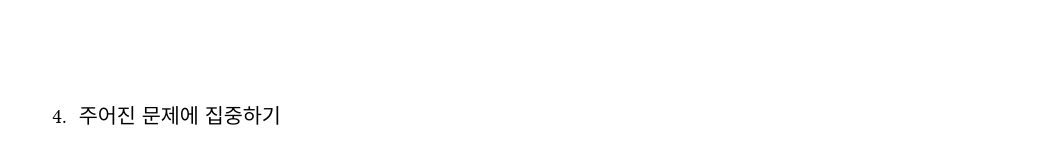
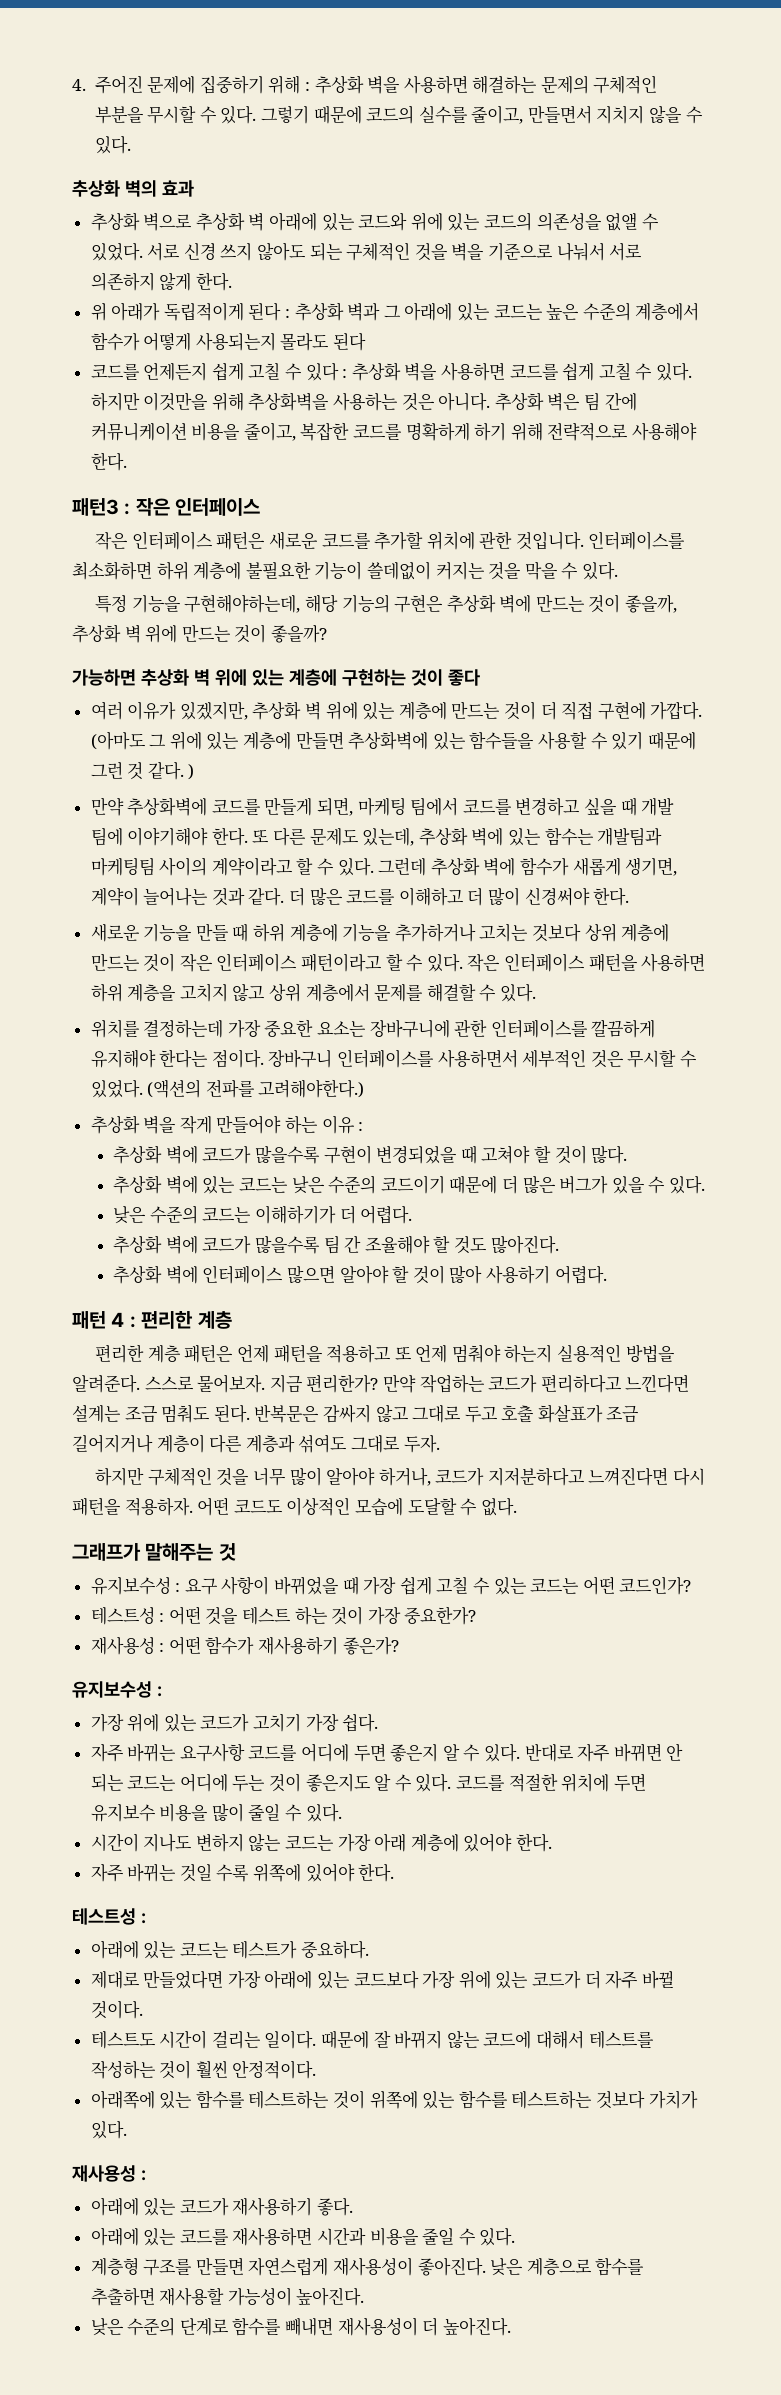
(281, 115) none -> [268,75,658,94] [94,105,703,124] [94,136,131,154] [72,180,194,197] [90,212,659,231] [90,242,643,261] [90,272,232,291] [90,302,700,321] [90,332,367,351] [90,362,692,381] [90,392,637,411] [90,422,698,441] [90,452,127,471] [72,498,261,516] [95,531,686,550] [72,561,618,580] [95,594,678,613] [72,624,327,643] [72,669,480,686] [90,701,703,720] [90,731,696,750] [90,761,195,780] [90,797,675,816] [90,827,663,846] [90,857,678,876] [90,887,630,906] [90,923,670,942] [90,953,706,972] [90,983,537,1002] [90,1019,656,1038] [90,1049,698,1068] [90,1079,365,1098] [90,1115,364,1134] [113,1145,628,1164] [113,1175,705,1194] [113,1205,413,1224] [113,1235,559,1254] [113,1265,607,1284] [72,1311,232,1329] [95,1344,675,1363] [72,1374,690,1393] [72,1404,640,1423] [72,1434,440,1453] [95,1467,706,1486] [72,1497,517,1516] [72,1543,236,1561] [90,1576,692,1595] [90,1606,477,1625] [90,1636,399,1655] [72,1681,162,1698] [90,1713,379,1732] [90,1743,684,1762] [90,1773,646,1792] [90,1803,342,1822] [90,1833,553,1852] [90,1863,395,1882] [72,1908,146,1925] [90,1940,370,1959] [90,1970,674,1989] [90,2000,143,2019] [90,2030,654,2049] [90,2060,317,2079] [90,2090,698,2109] [90,2121,127,2139] [72,2165,146,2182] [90,2197,354,2216] [90,2227,516,2246] [90,2257,645,2276] [90,2287,365,2306] [90,2317,511,2336] 위해 : 추상화 벽을 사용하면 해결하는 문제의 구체적인 부분을 무시할 수 있다. 그렇기 때문에 코드의 실수를 줄이고, 만들면서 지치지 않을 수 있다. // 추상화 벽의 효과 // 추상화 벽으로 추상화 벽 아래에 있는 코드와 위에 있는 코드의 의존성을 없앨 수 있었다. 서로 신경 쓰지 않아도 되는 구체적인 것을 벽을 기준으로 나눠서 서로 의존하지 않게 한다. // 위 아래가 독립적이게 된다 : 추상화 벽과 그 아래에 있는 코드는 높은 수준의 계층에서 함수가 어떻게 사용되는지 몰라도 된다 // 코드를 언제든지 쉽게 고칠 수 있다 : 추상화 벽을 사용하면 코드를 쉽게 고칠 수 있다. 하지만 이것만을 위해 추상화벽을 사용하는 것은 아니다. 추상화 벽은 팀 간에 커뮤니케이션 비용을 줄이고, 복잡한 코드를 명확하게 하기 위해 전략적으로 사용해야 한다. // 패턴3 : 작은 인터페이스 // 작은 인터페이스 패턴은 새로운 코드를 추가할 위치에 관한 것입니다. 인터페이스를 최소화하면 하위 계층에 불필요한 기능이 쓸데없이 커지는 것을 막을 수 있다. // 특정 기능을 구현해야하는데, 해당 기능의 구현은 추상화 벽에 만드는 것이 좋을까, 추상화 벽 위에 만드는 것이 좋을까? // 가능하면 추상화 벽 위에 있는 계층에 구현하는 것이 좋다 // 여러 이유가 있겠지만, 추상화 벽 위에 있는 계층에 만드는 것이 더 직접 구현에 가깝다. (아마도 그 위에 있는 계층에 만들면 추상화벽에 있는 함수들을 사용할 수 있기 때문에 그런 것 같다. ) // 만약 추상화벽에 코드를 만들게 되면, 마케팅 팀에서 코드를 변경하고 싶을 때 개발 팀에 이야기해야 한다. 또 다른 문제도 있는데, 추상화 벽에 있는 함수는 개발팀과 마케팅팀 사이의 계약이라고 할 수 있다. 그런데 추상화 벽에 함수가 새롭게 생기면, 계약이 늘어나는 것과 같다. 더 많은 코드를 이해하고 더 많이 신경써야 한다. // 새로운 기능을 만들 때 하위 계층에 기능을 추가하거나 고치는 것보다 상위 계층에 만드는 것이 작은 인터페이스 패턴이라고 할 수 있다. 작은 인터페이스 패턴을 사용하면 하위 계층을 고치지 않고 상위 계층에서 문제를 해결할 수 있다. // 위치를 결정하는데 가장 중요한 요소는 장바구니에 관한 인터페이스를 깔끔하게 유지해야 한다는 점이다. 장바구니 인터페이스를 사용하면서 세부적인 것은 무시할 수 있었다. (액션의 전파를 고려해야한다.) // 추상화 벽을 작게 만들어야 하는 이유 : // 추상화 벽에 코드가 많을수록 구현이 변경되었을 때 고쳐야 할 것이 많다. // 추상화 벽에 있는 코드는 낮은 수준의 코드이기 때문에 더 많은 버그가 있을 수 있다. // 낮은 수준의 코드는 이해하기가 더 어렵다. // 추상화 벽에 코드가 많을수록 팀 간 조율해야 할 것도 많아진다. // 추상화 벽에 인터페이스 많으면 알아야 할 것이 많아 사용하기 어렵다. // 패턴 4 : 편리한 계층 // 편리한 계층 패턴은 언제 패턴을 적용하고 또 언제 멈춰야 하는지 실용적인 방법을 알려준다. 스스로 물어보자. 지금 편리한가? 만약 작업하는 코드가 편리하다고 느낀다면 설계는 조금 멈춰도 된다. 반복문은 감싸지 않고 그대로 두고 호출 화살표가 조금 길어지거나 계층이 다른 계층과 섞여도 그대로 두자. // 하지만 구체적인 것을 너무 많이 알아야 하거나, 코드가 지저분하다고 느껴진다면 다시 패턴을 적용하자. 어떤 코드도 이상적인 모습에 도달할 수 없다. // 그래프가 말해주는 것 // 유지보수성 : 요구 사항이 바뀌었을 때 가장 쉽게 고칠 수 있는 코드는 어떤 코드인가? // 테스트성 : 어떤 것을 테스트 하는 것이 가장 중요한가? // 재사용성 : 어떤 함수가 재사용하기 좋은가? // 유지보수성 : // 가장 위에 있는 코드가 고치기 가장 쉽다. // 자주 바뀌는 요구사항 코드를 어디에 두면 좋은지 알 수 있다. 반대로 자주 바뀌면 안 되는 코드는 어디에 두는 것이 좋은지도 알 수 있다. 코드를 적절한 위치에 두면 유지보수 비용을 많이 줄일 수 있다. // 시간이 지나도 변하지 않는 코드는 가장 아래 계층에 있어야 한다. // 자주 바뀌는 것일 수록 위쪽에 있어야 한다. // 테스트성 : // 아래에 있는 코드는 테스트가 중요하다. // 제대로 만들었다면 가장 아래에 있는 코드보다 가장 위에 있는 코드가 더 자주 바뀔 것이다. // 테스트도 시간이 걸리는 일이다. 때문에 잘 바뀌지 않는 코드에 대해서 테스트를 작성하는 것이 훨씬 안정적이다. // 아래쪽에 있는 함수를 테스트하는 것이 위쪽에 있는 함수를 테스트하는 것보다 가치가 있다. // 재사용성 : // 아래에 있는 코드가 재사용하기 좋다. // 아래에 있는 코드를 재사용하면 시간과 비용을 줄일 수 있다. // 계층형 구조를 만들면 자연스럽게 재사용성이 좋아진다. 낮은 계층으로 함수를 추출하면 재사용할 가능성이 높아진다. // 낮은 수준의 단계로 함수를 빼내면 재사용성이 더 높아진다.

